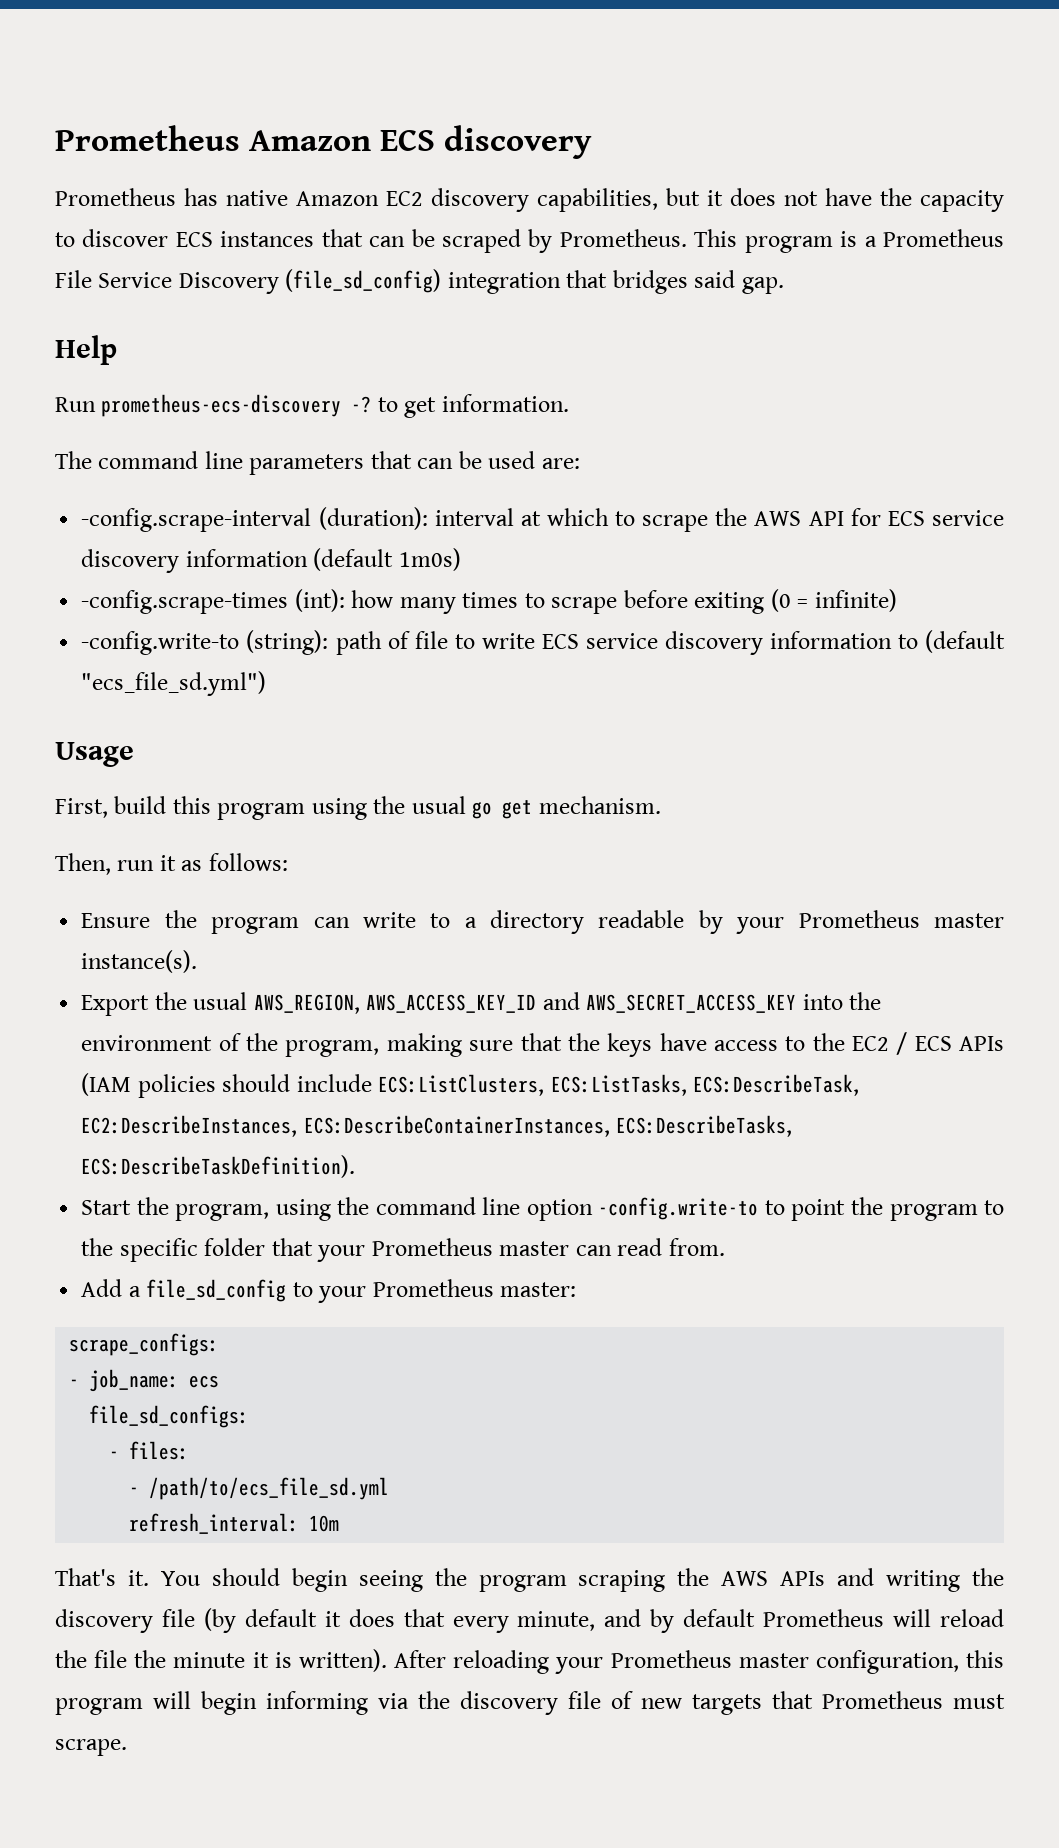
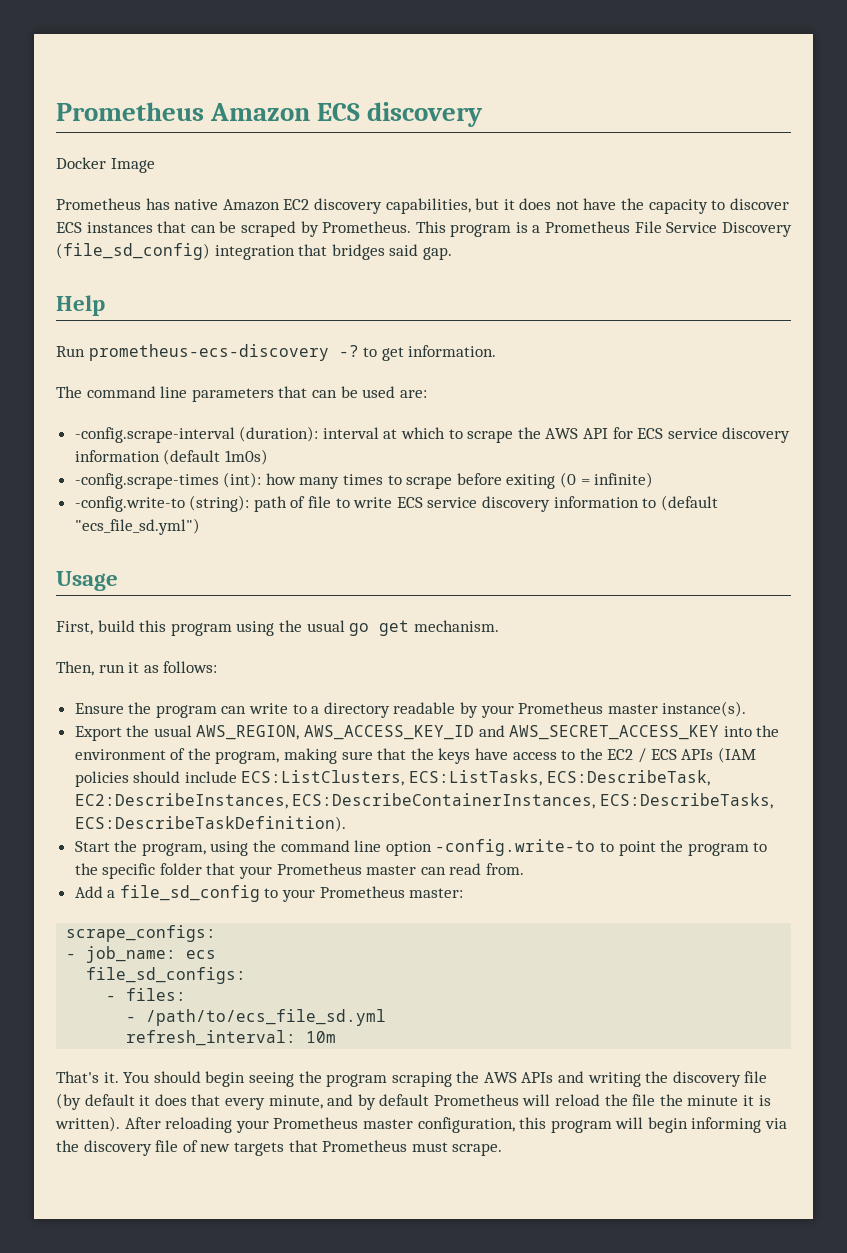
(593, 142) none -> [56,157,155,173] // Docker Image

